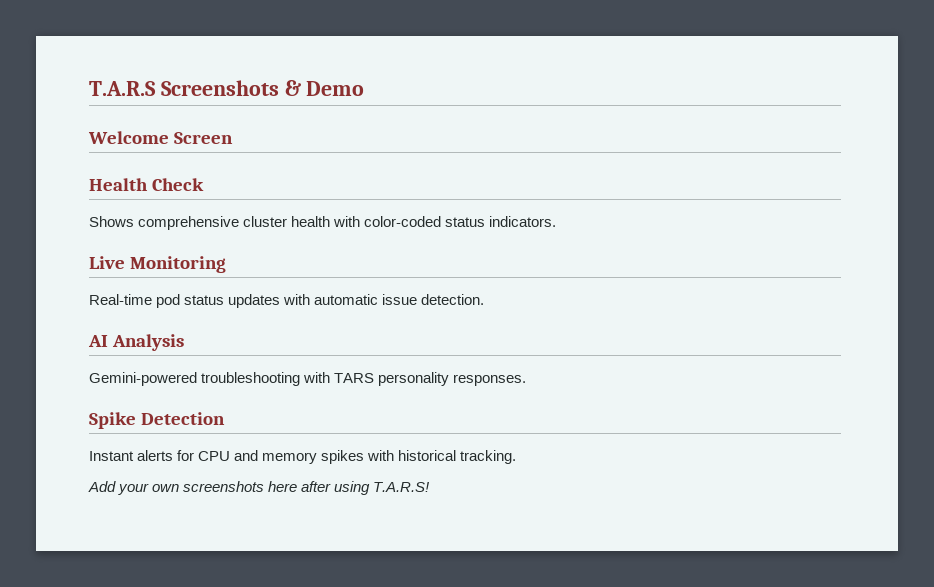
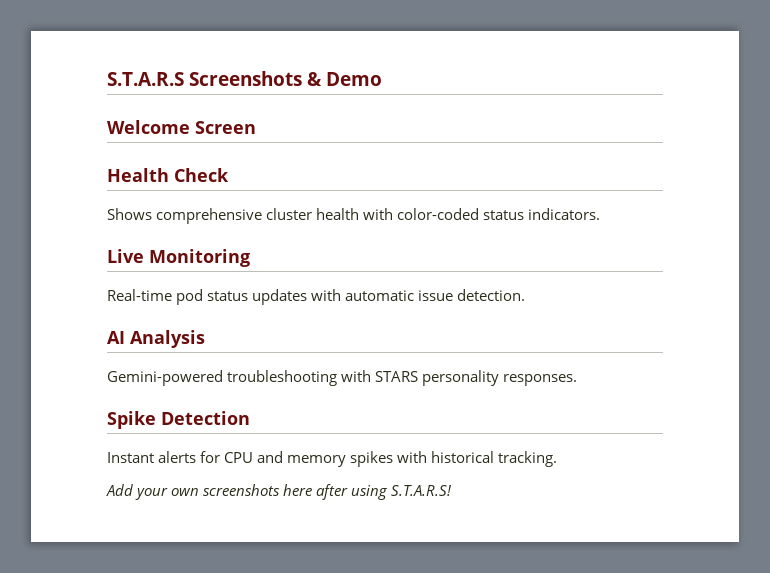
[89,81,156,96] T.A.R.S -> [107,72,184,86] S.T.A.R.S
[334,373,375,383] TARS -> [375,371,419,382] STARS
[373,482,431,492] T.A.R.S! -> [391,485,453,496] S.T.A.R.S!

